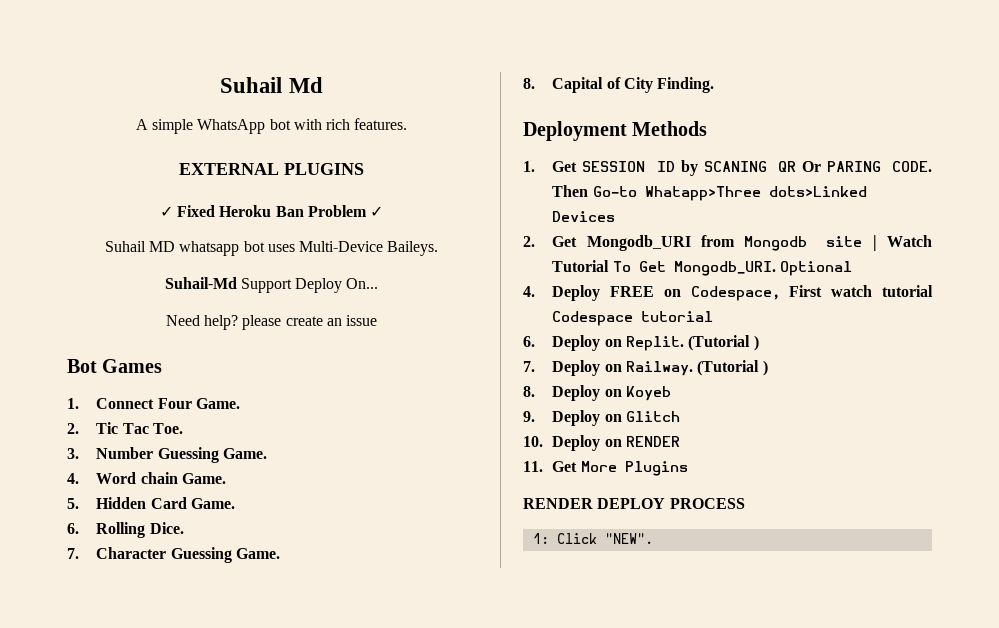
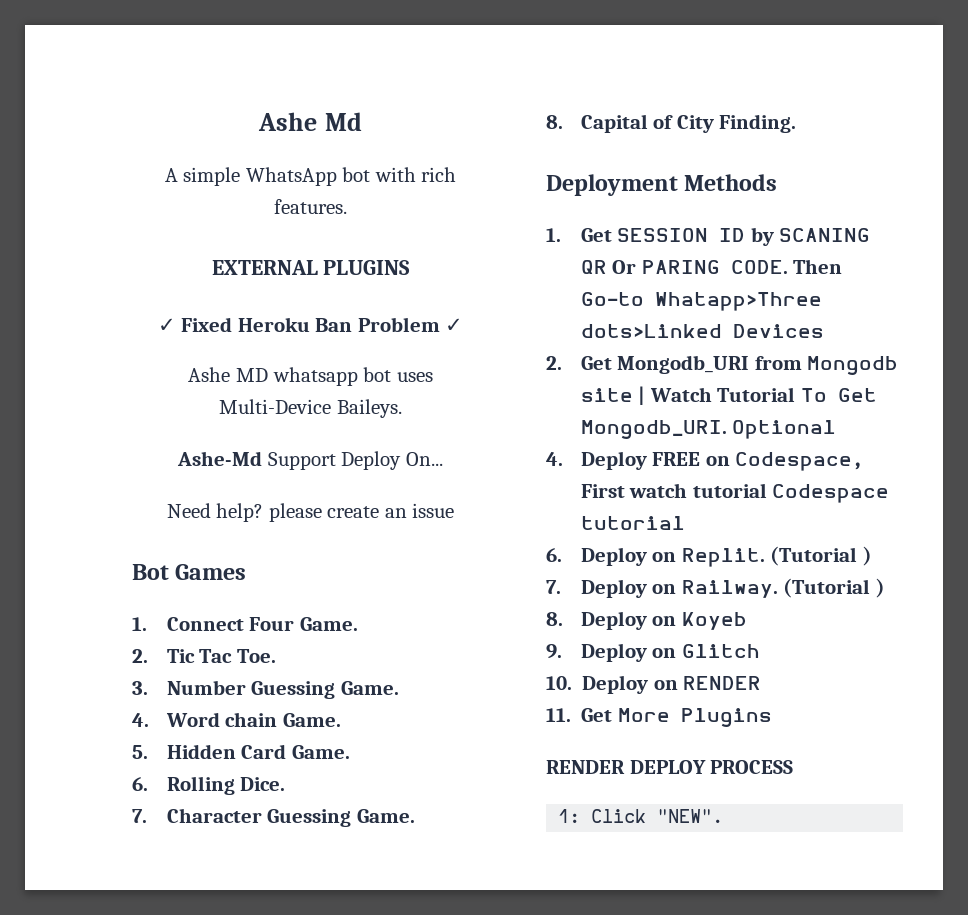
[220,77,283,93] Suhail -> [258,112,318,131] Ashe
[104,241,146,252] Suhail -> [188,367,231,382] Ashe
[164,277,237,289] Suhail-Md -> [177,451,263,466] Ashe-Md

